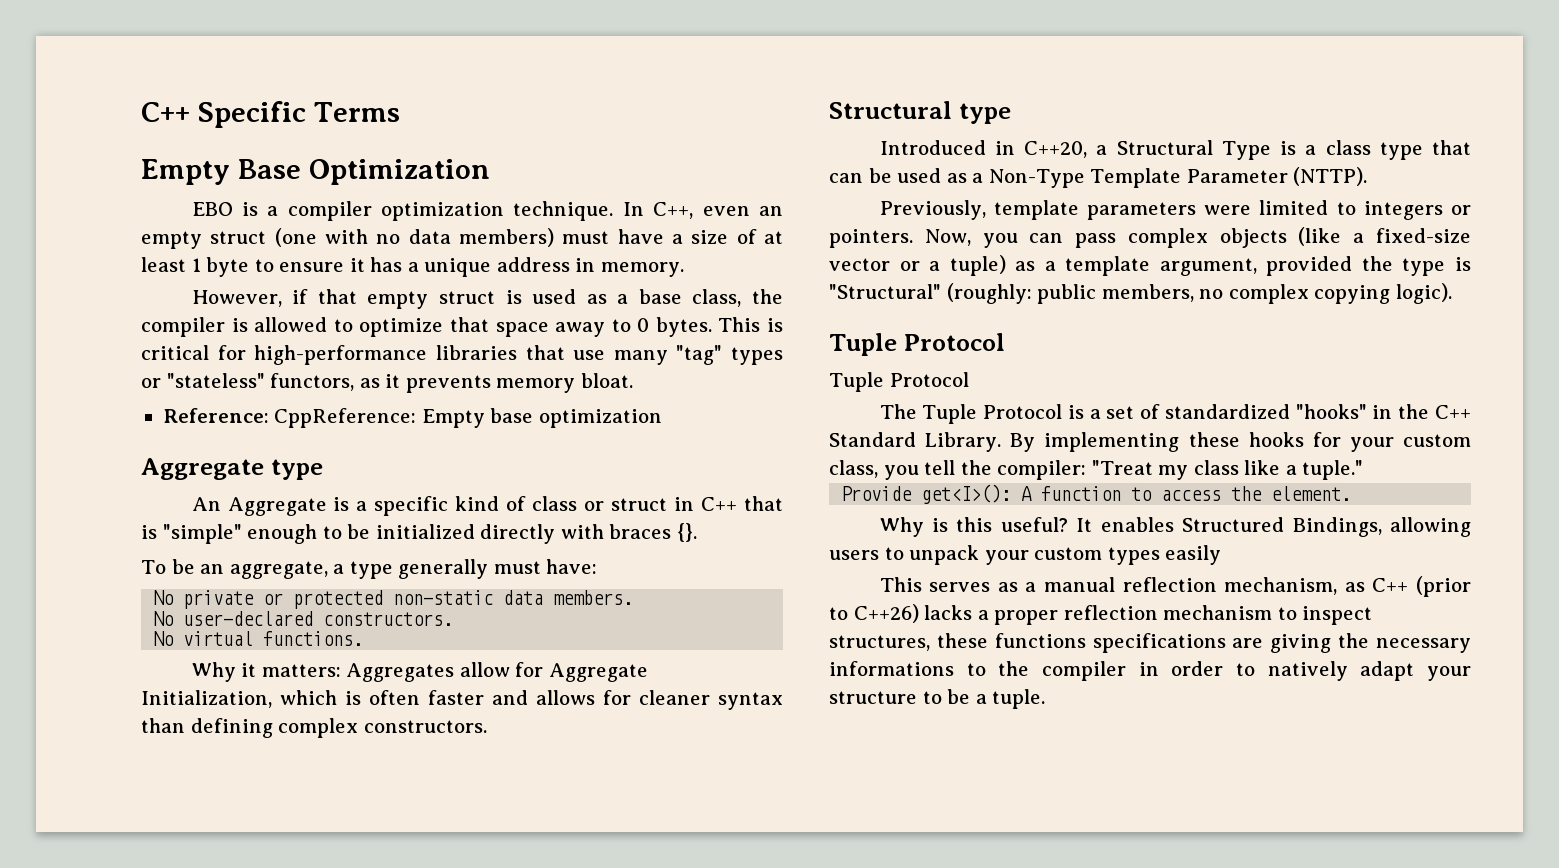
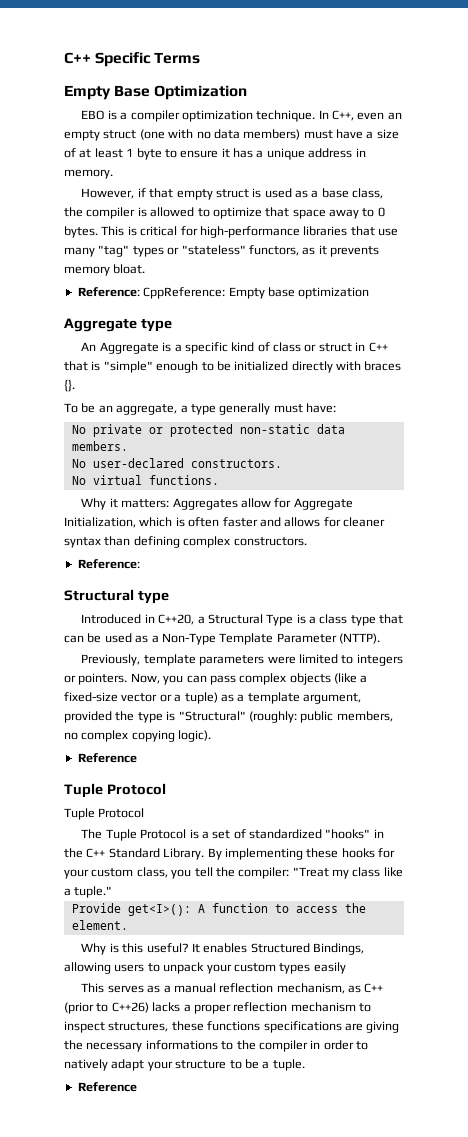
(487, 726) none -> [77,559,140,569] // Reference:
(1452, 293) none -> [77,753,137,763] // Reference
(1046, 699) none -> [77,1082,137,1092] // Reference

